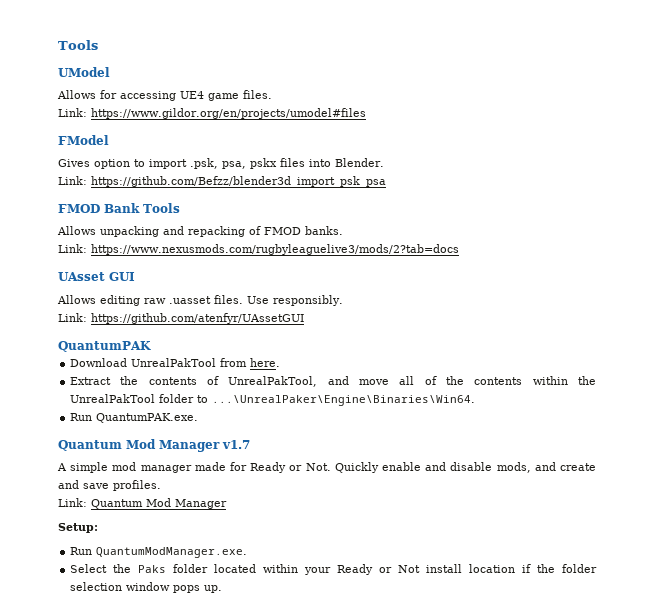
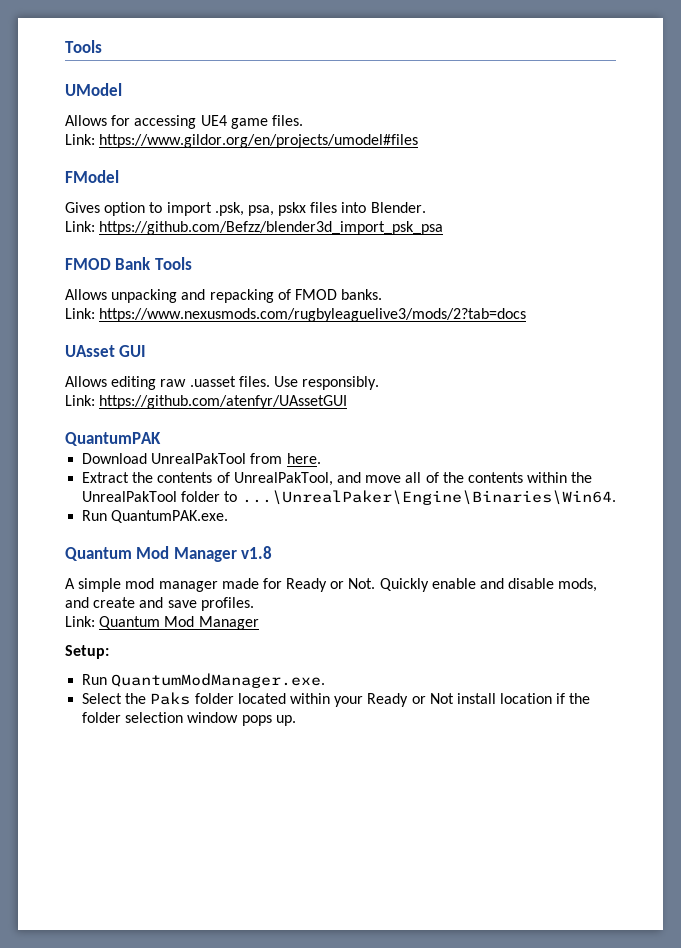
[222,440,250,449] v1.7 -> [241,546,273,559] v1.8

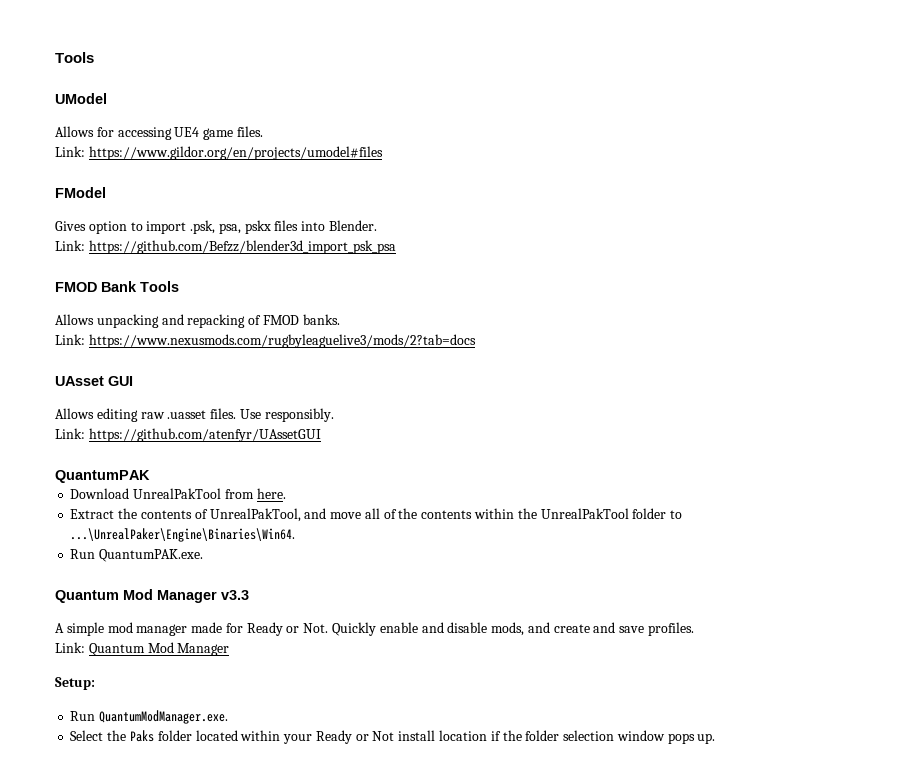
[241,546,273,559] v1.8 -> [221,590,249,600] v3.3

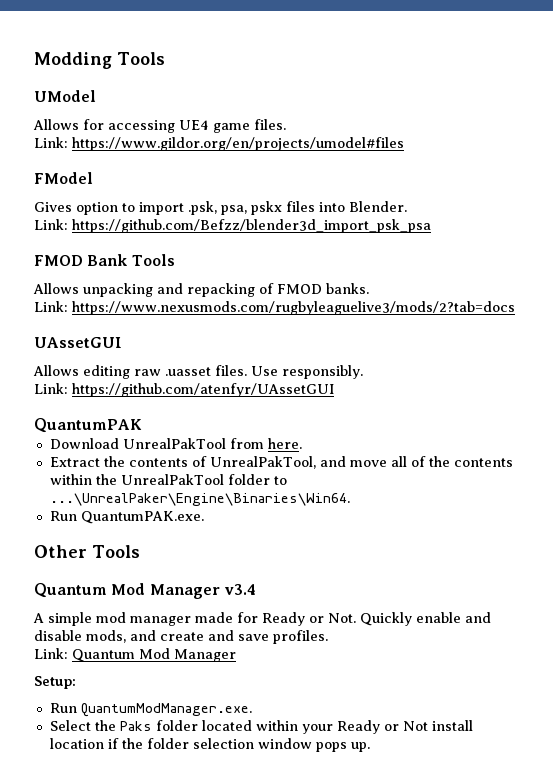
(55, 57) none -> [34,52,112,69] Modding
[55,376,133,386] UAsset GUI -> [34,337,122,348] UAssetGUI
[55,589,249,603] // Quantum Mod Manager v3.3 -> [34,545,140,558] [34,583,256,599] // Other Tools // Quantum Mod Manager v3.4

